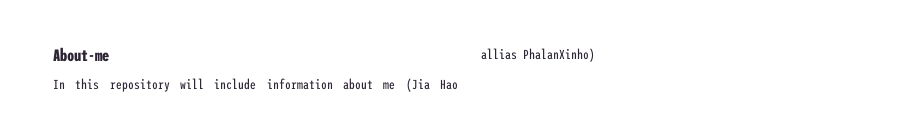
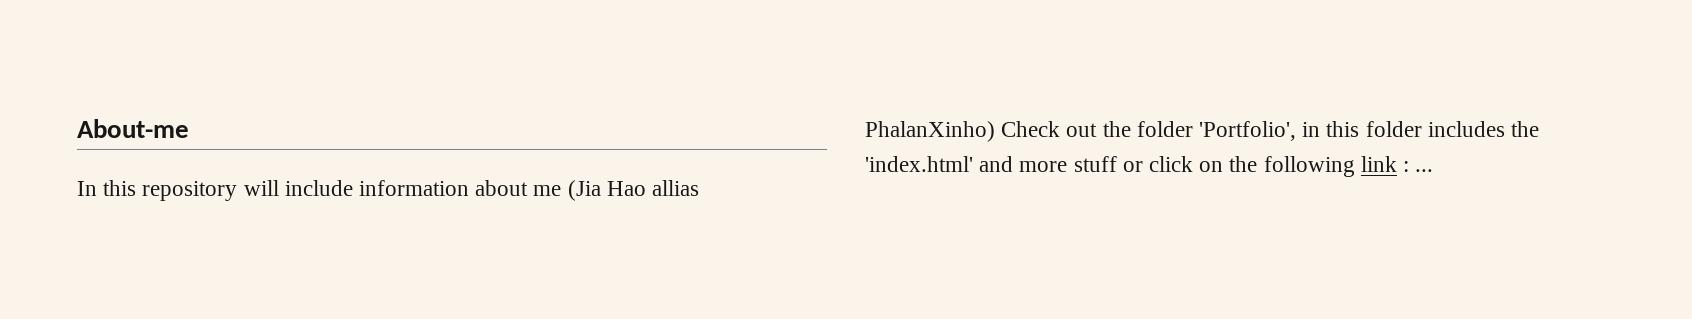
(595, 55) none -> [1001,121,1540,141] [865,156,1434,177] Check out the folder 'Portfolio', in this folder includes the 'index.html' and more stuff or click on the following link : ...

